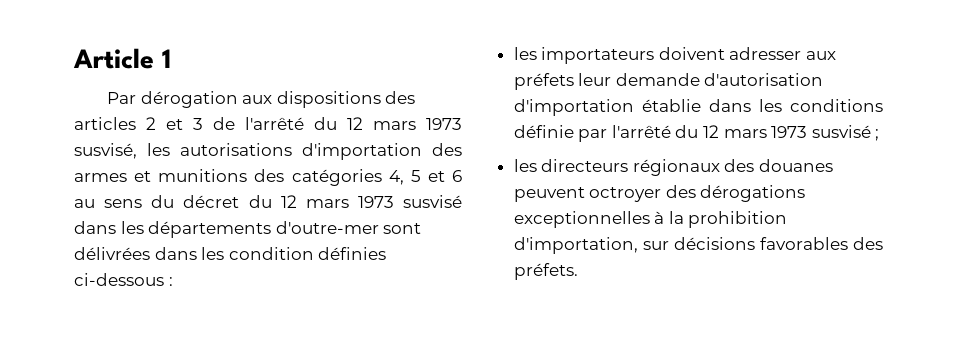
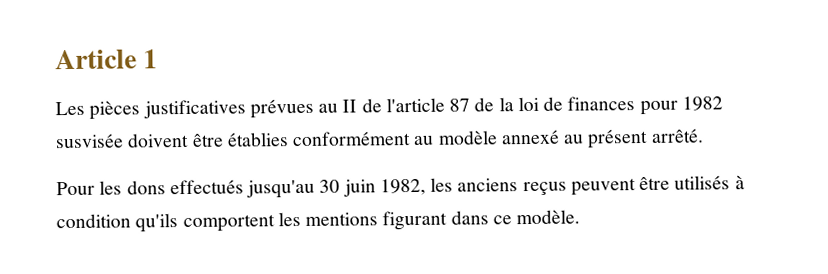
[106,91,416,108] [74,117,462,130] [74,143,462,160] [74,169,462,186] [74,195,462,208] [74,221,422,238] [74,247,387,260] [74,273,173,286] [513,47,837,64] [513,73,824,90] [513,99,883,116] [513,125,880,142] [513,159,834,176] [513,185,806,202] [513,211,788,228] [513,237,883,254] [513,263,578,280] Par dérogation aux dispositions des articles 2 et 3 de l'arrêté du 12 mars 1973 susvisé, les autorisations d'importation des armes et munitions des catégories 4, 5 et 6 au sens du décret du 12 mars 1973 susvisé dans les départements d'outre-mer sont délivrées dans les condition définies ci-dessous : // les importateurs doivent adresser aux préfets leur demande d'autorisation d'importation établie dans les conditions définie par l'arrêté du 12 mars 1973 susvisé ; // les directeurs régionaux des douanes peuvent octroyer des dérogations exceptionnelles à la prohibition d'importation, sur décisions favorables des préfets. -> [55,96,723,120] [55,128,704,149] [56,175,745,199] [56,209,581,233] Les pièces justificatives prévues au II de l'article 87 de la loi de finances pour 1982 susvisée doivent être établies conformément au modèle annexé au présent arrêté. // Pour les dons effectués jusqu'au 30 juin 1982, les anciens reçus peuvent être utilisés à condition qu'ils comportent les mentions figurant dans ce modèle.

